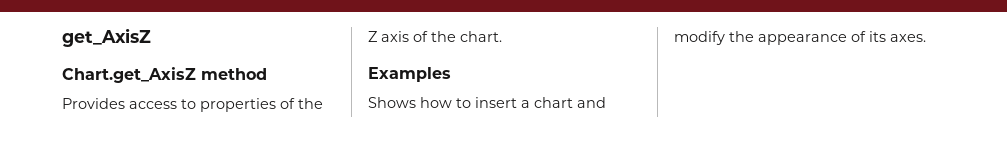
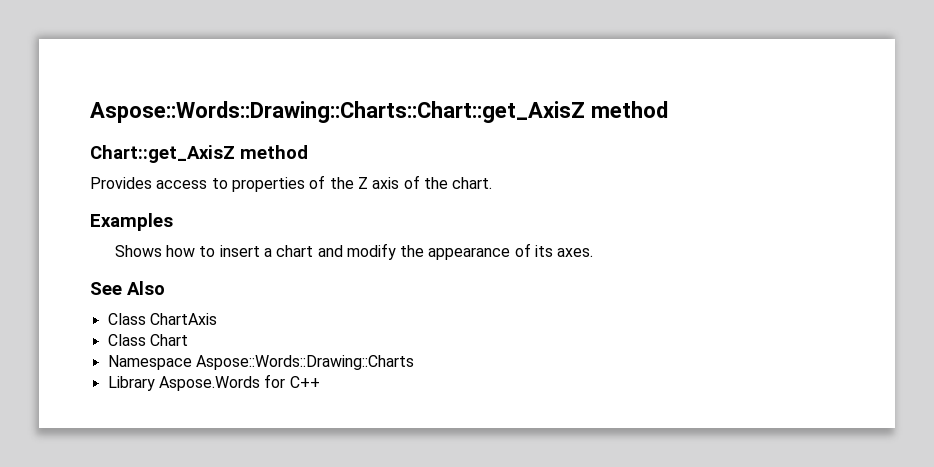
[62,28,151,47] [62,67,196,83] get_AxisZ // Chart.get_AxisZ -> [90,101,668,123] [90,145,235,163] Aspose::Words::Drawing::Charts::Chart::get_AxisZ method // Chart::get_AxisZ
(926, 38) none -> [90,281,165,295] [107,313,217,325] [107,334,188,346] [107,355,414,370] [107,374,320,391] // See Also // Class ChartAxis // Class Chart // Namespace Aspose::Words::Drawing::Charts // Library Aspose.Words for C++

